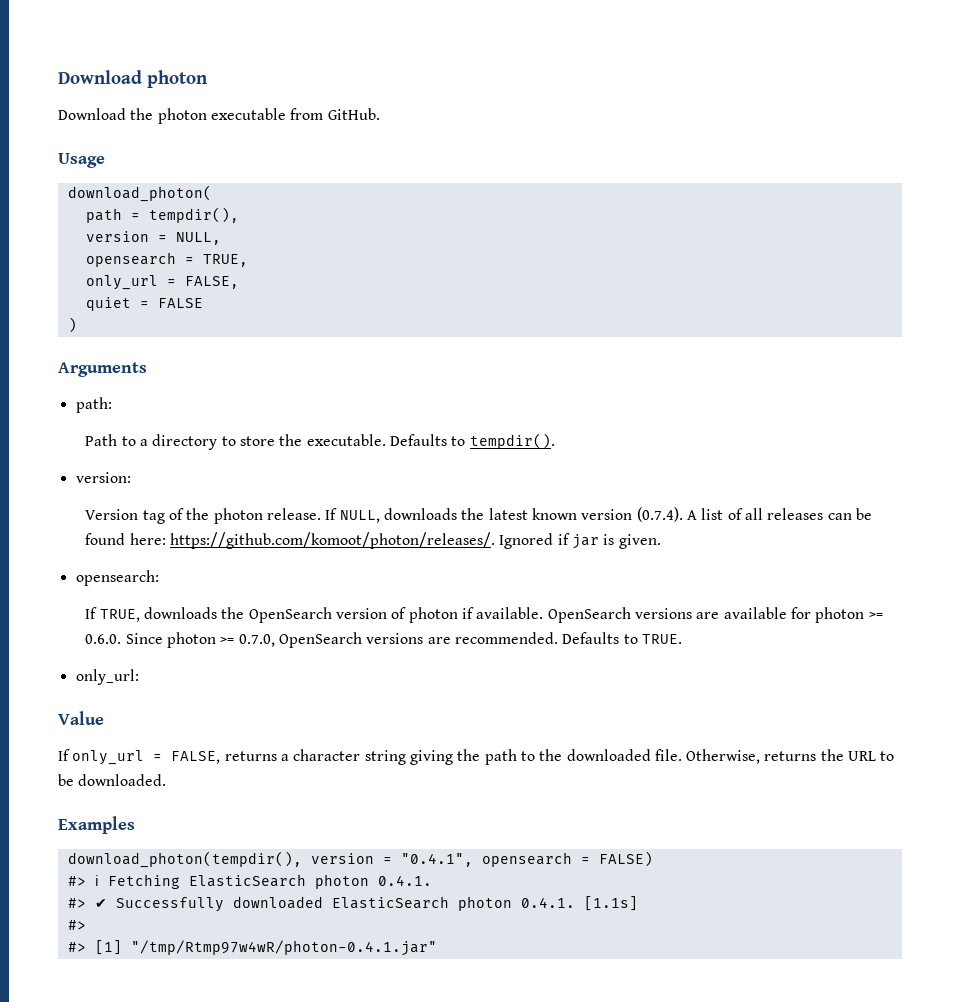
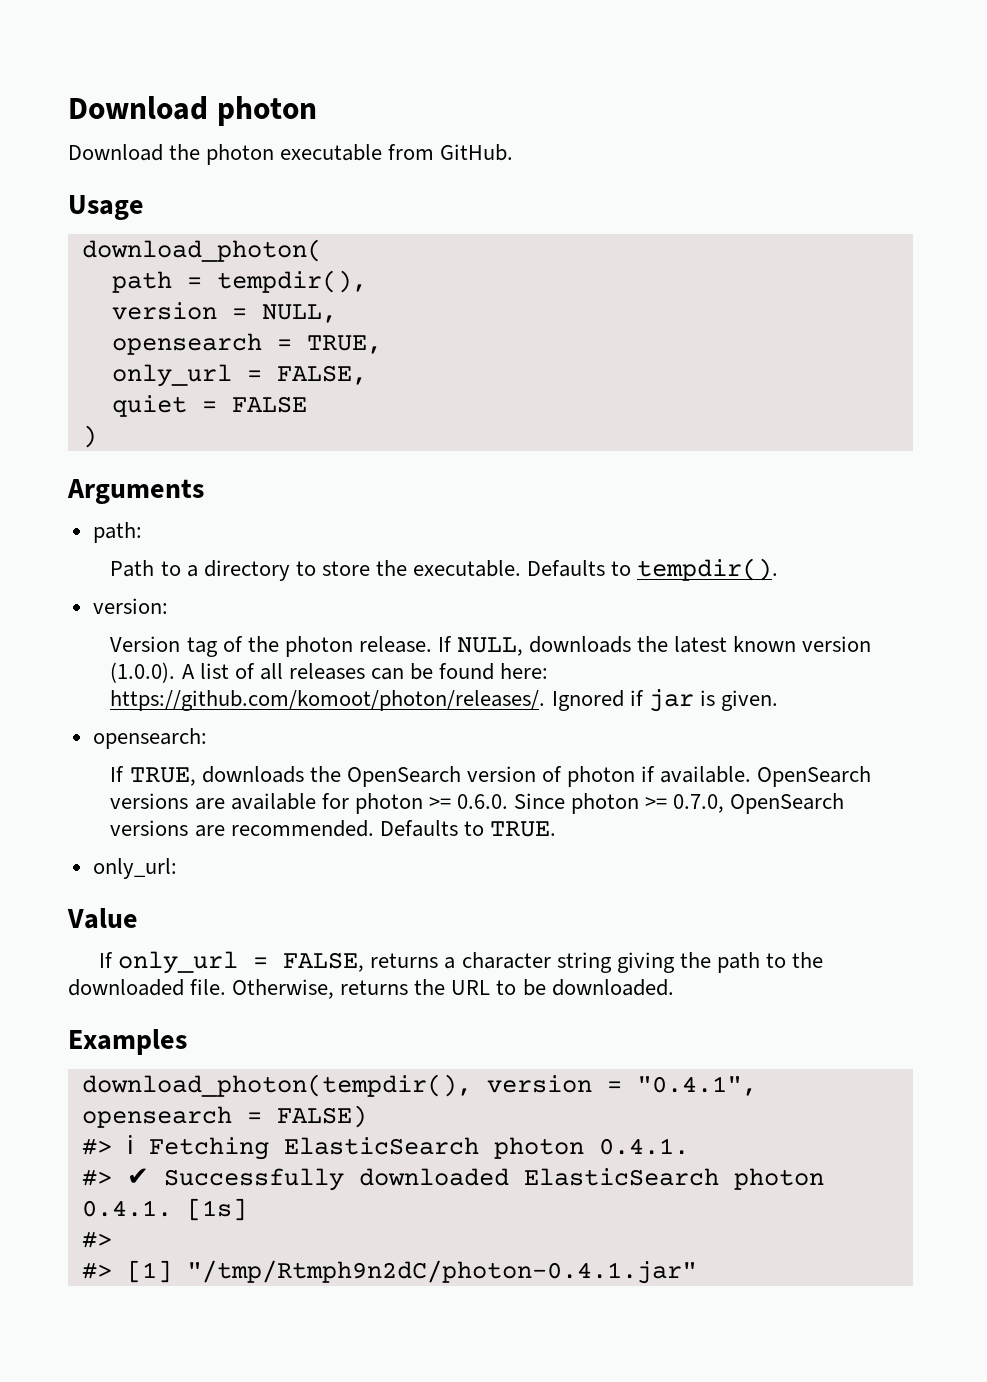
[636,507,683,522] (0.7.4). -> [110,662,176,683] (1.0.0).
[583,896,638,911] [1.1s] -> [186,1198,247,1221] [1s]
[130,940,437,956] "/tmp/Rtmp97w4wR/photon-0.4.1.jar" -> [186,1260,697,1284] "/tmp/Rtmph9n2dC/photon-0.4.1.jar"

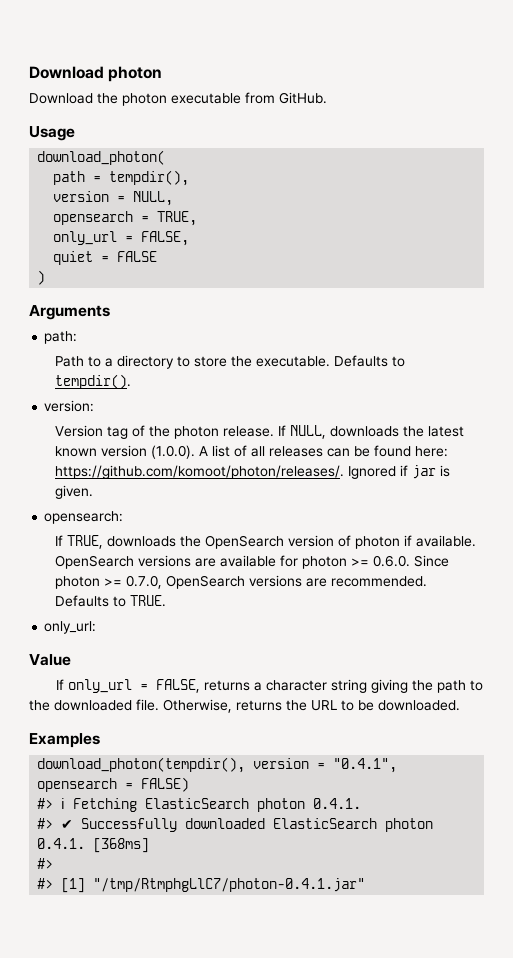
[186,1198,247,1221] [1s] -> [93,838,150,853] [368ms]
[186,1260,697,1284] "/tmp/Rtmph9n2dC/photon-0.4.1.jar" -> [93,878,366,892] "/tmp/RtmphgLlC7/photon-0.4.1.jar"

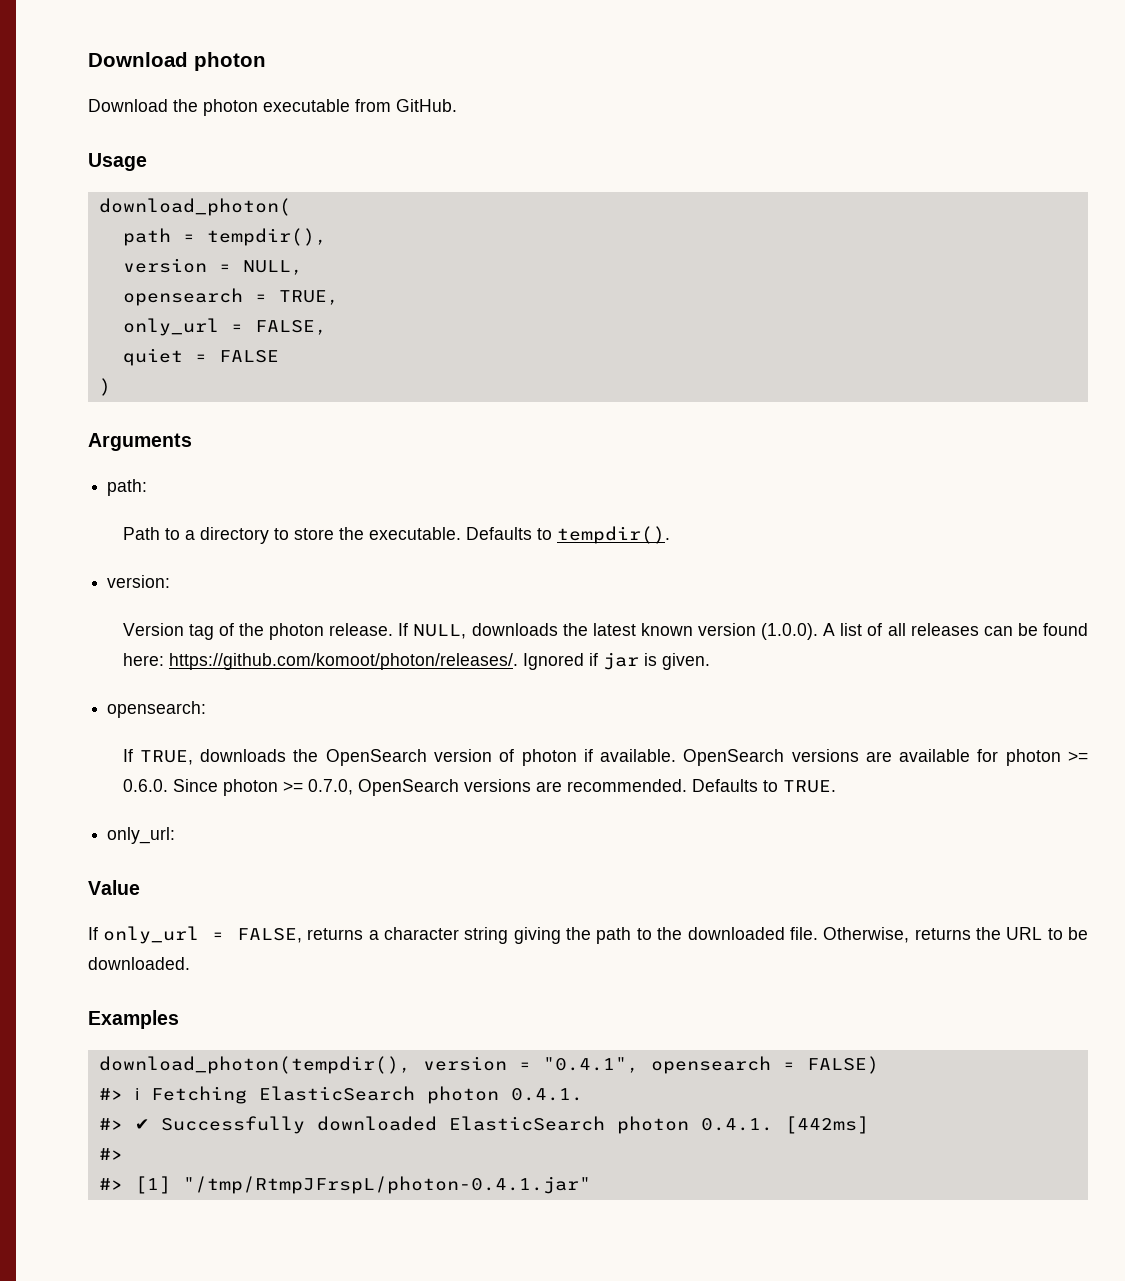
[93,838,150,853] [368ms] -> [784,1116,869,1134] [442ms]
[93,878,366,892] "/tmp/RtmphgLlC7/photon-0.4.1.jar" -> [182,1176,591,1194] "/tmp/RtmpJFrspL/photon-0.4.1.jar"

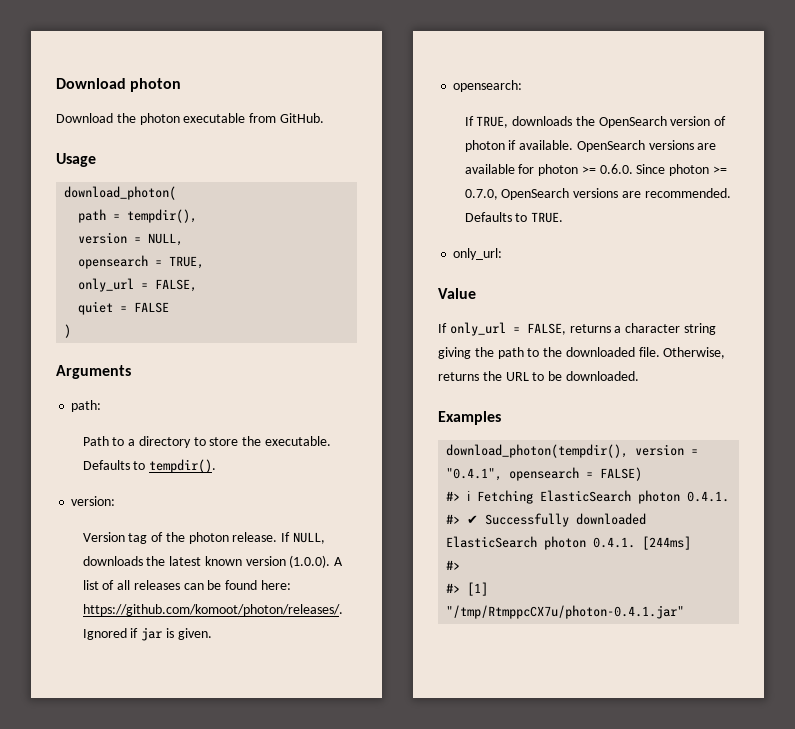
[784,1116,869,1134] [442ms] -> [642,536,692,550] [244ms]
[182,1176,591,1194] "/tmp/RtmpJFrspL/photon-0.4.1.jar" -> [446,605,685,619] "/tmp/RtmppcCX7u/photon-0.4.1.jar"

